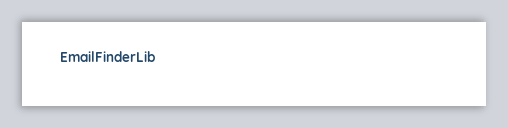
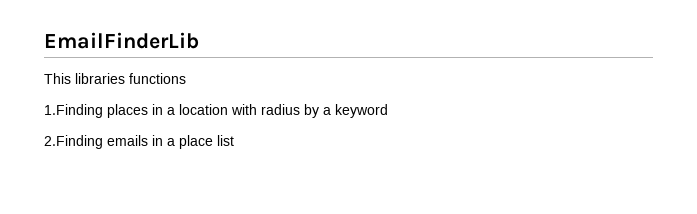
(155, 56) none -> [44,73,186,84] [44,104,388,118] [44,135,234,149] // This libraries functions // 1.Finding places in a location with radius by a keyword // 2.Finding emails in a place list

